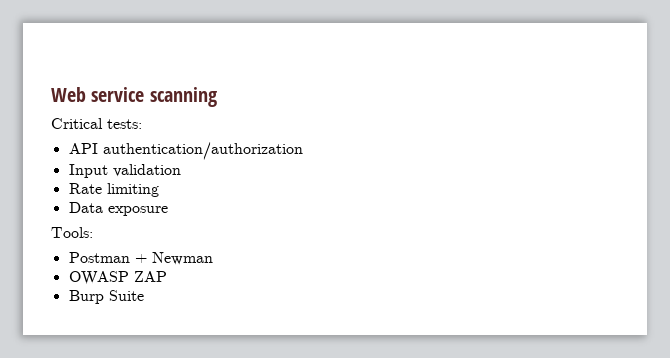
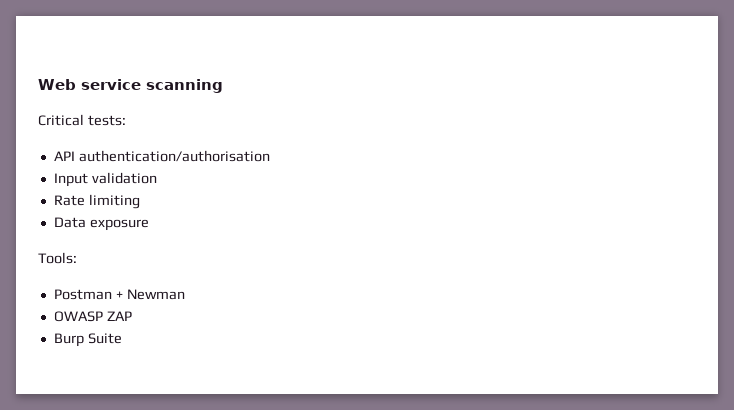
[102,142,303,160] authentication/authorization -> [78,150,270,162] authentication/authorisation

